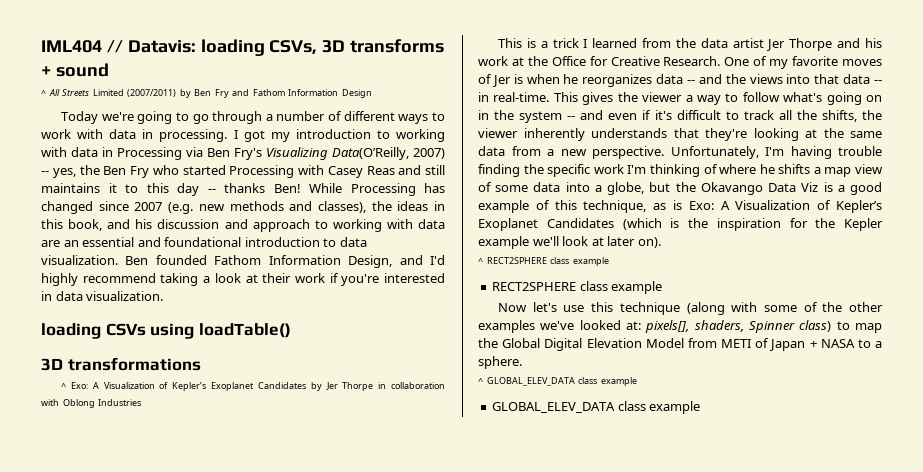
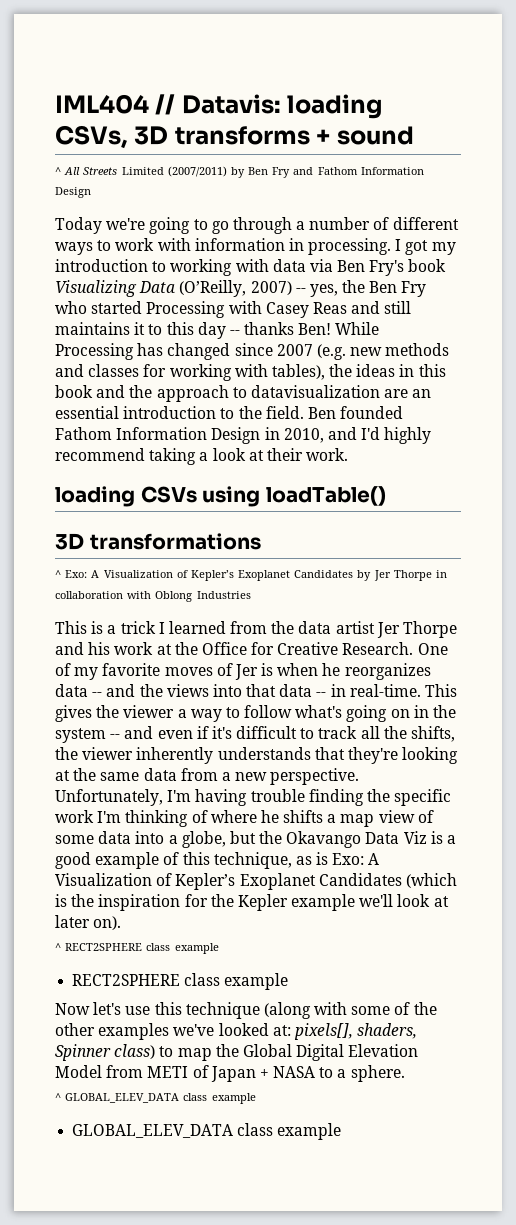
[109,129,137,139] data -> [194,238,285,251] information
[102,147,182,160] in Processing -> (306, 265) none
[266,147,409,160] Visualizing Data(O’Reilly, -> [408,259,447,272] [55,280,247,297] book Visualizing Data (O’Reilly,
[317,201,445,213] [41,219,446,232] [41,237,367,247] [41,255,118,265] classes), the ideas in this book, and his discussion and approach to working with data are an essential and foundational introduction to data visualization. -> [88,364,446,381] [55,385,432,402] [55,406,304,419] classes for working with tables), the ideas in this book and the approach to datavisualization are an essential introduction to the field.
[348,255,393,268] Design, -> [211,427,324,444] Design in 2010,
[294,273,445,286] [41,291,164,301] work if you're interested in data visualization. -> [306,448,349,461] work.

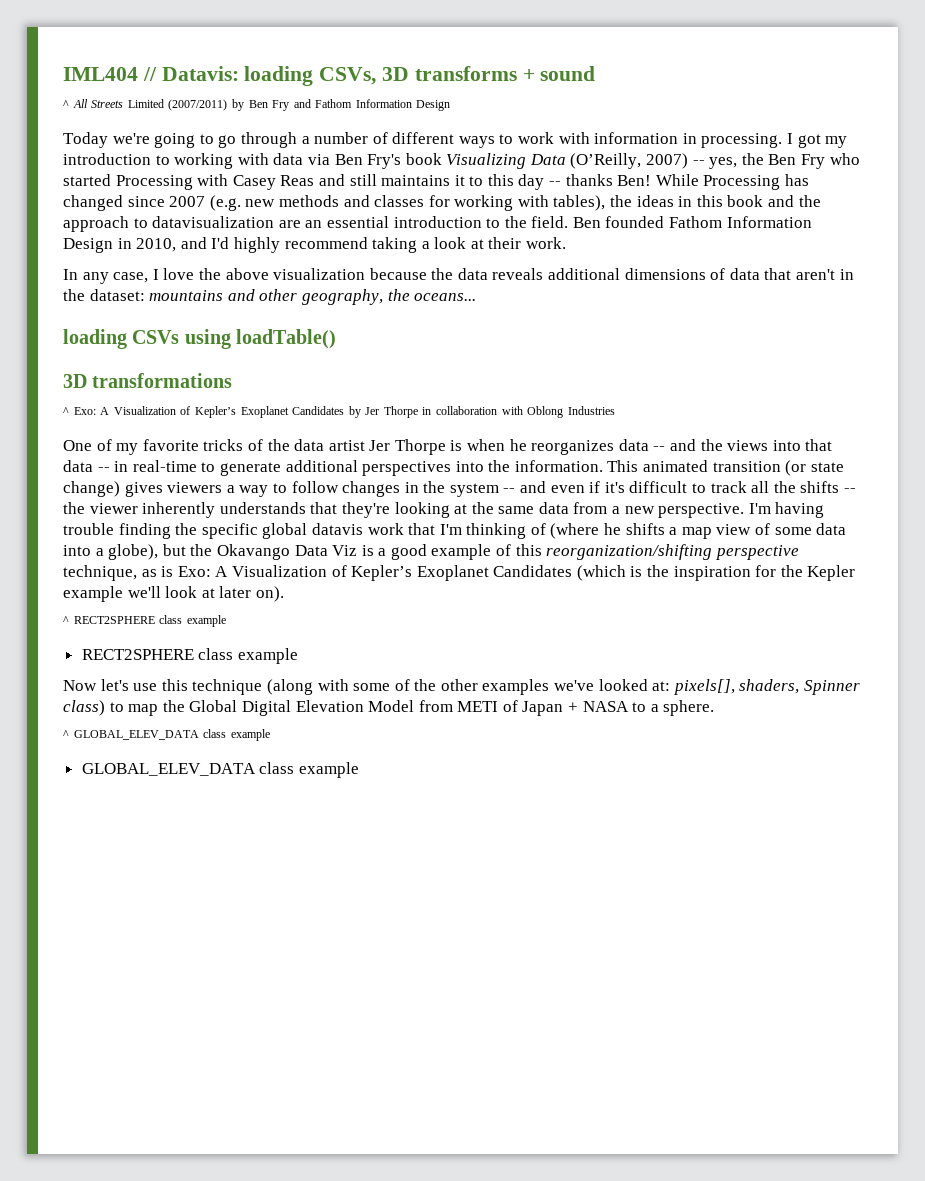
(349, 454) none -> [63,268,854,284] [63,289,477,305] // In any case, I love the above visualization because the data reveals additional dimensions of data that aren't in the dataset: mountains and other geography, the oceans...
[55,621,268,634] This is a trick I learned from -> [63,439,263,455] One of my favorite tricks of
[55,642,448,655] [55,663,258,680] and his work at the Office for Creative Research. One of my favorite moves of Jer -> (446, 447) none
[349,684,458,697] [55,705,175,722] real-time. This gives the viewer -> [132,460,844,476] [63,481,223,497] real-time to generate additional perspectives into the information. This animated transition (or state change) gives viewers
[295,705,410,722] what's going on -> [342,481,401,497] changes
[411,726,456,742] shifts, -> [800,481,856,493] shifts --
[55,789,163,806] Unfortunately, -> (745, 510) none
[55,810,94,823] work -> [262,523,436,539] global datavis work that
[210,810,257,823] where -> [550,523,600,539] (where
[181,831,226,848] globe, -> [108,544,159,560] globe),
(210, 858) none -> [546,544,799,560] reorganization/shifting perspective

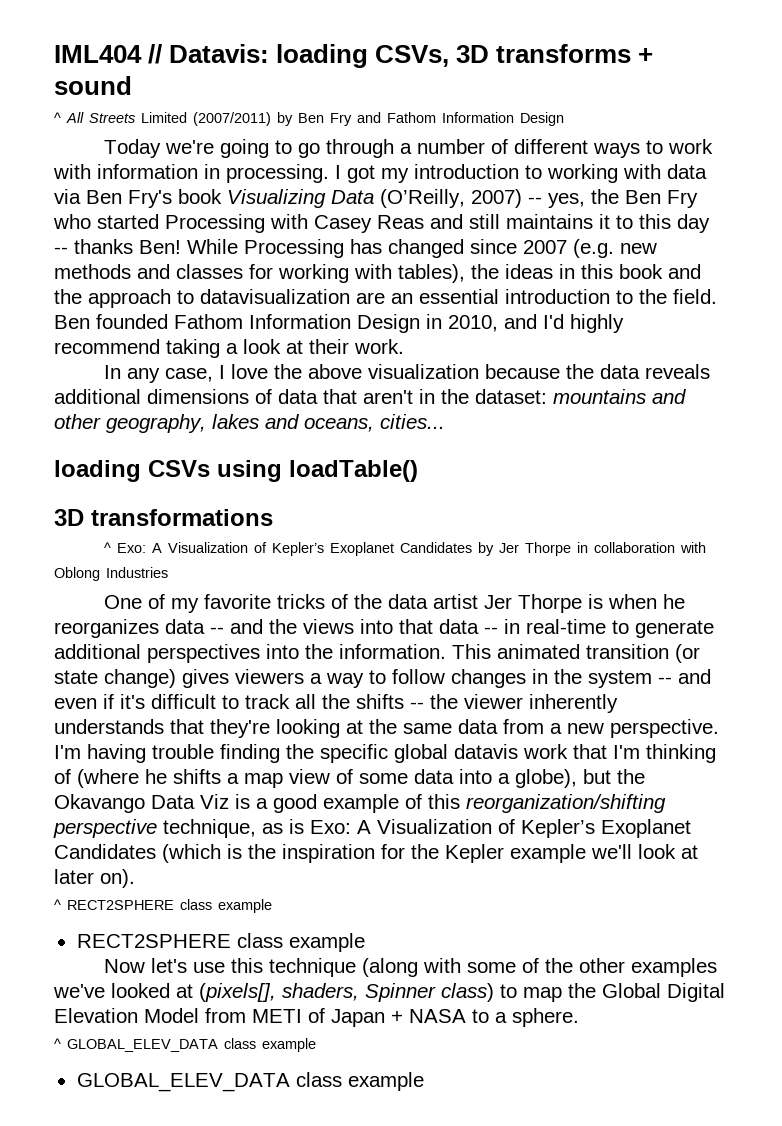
[387,289,477,301] the oceans... -> [212,414,445,432] lakes and oceans, cities...
[652,679,735,695] at: pixels[], -> [176,983,276,1002] at (pixels[],

